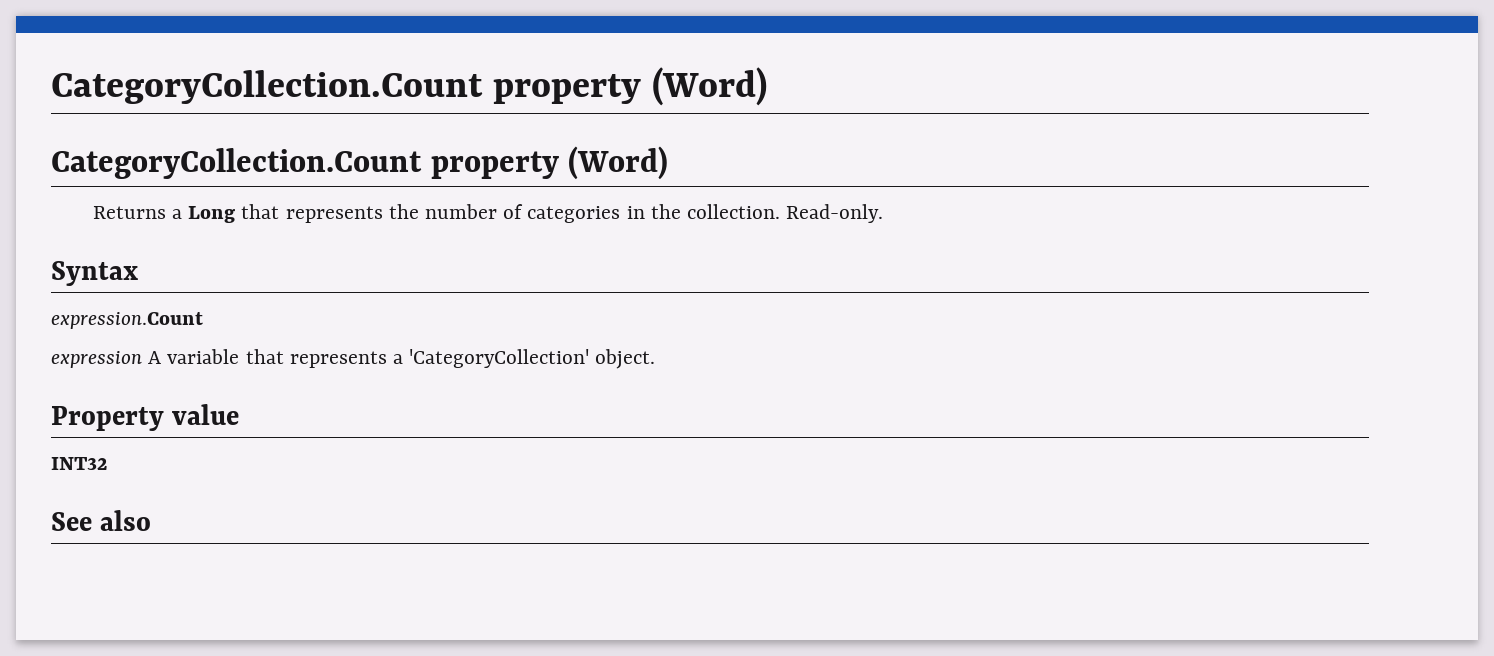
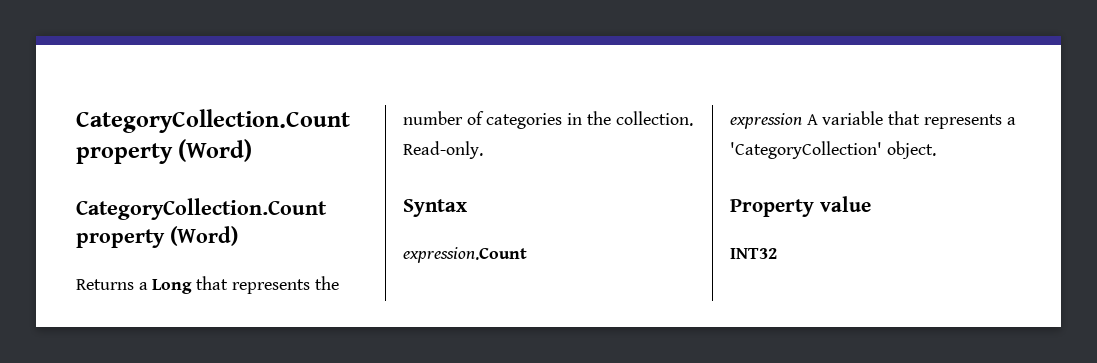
[51,510,152,531] // See also -> (777, 253) none

